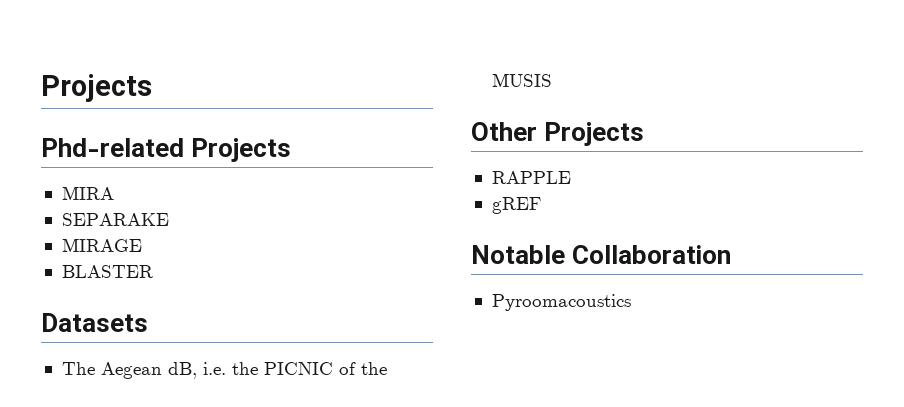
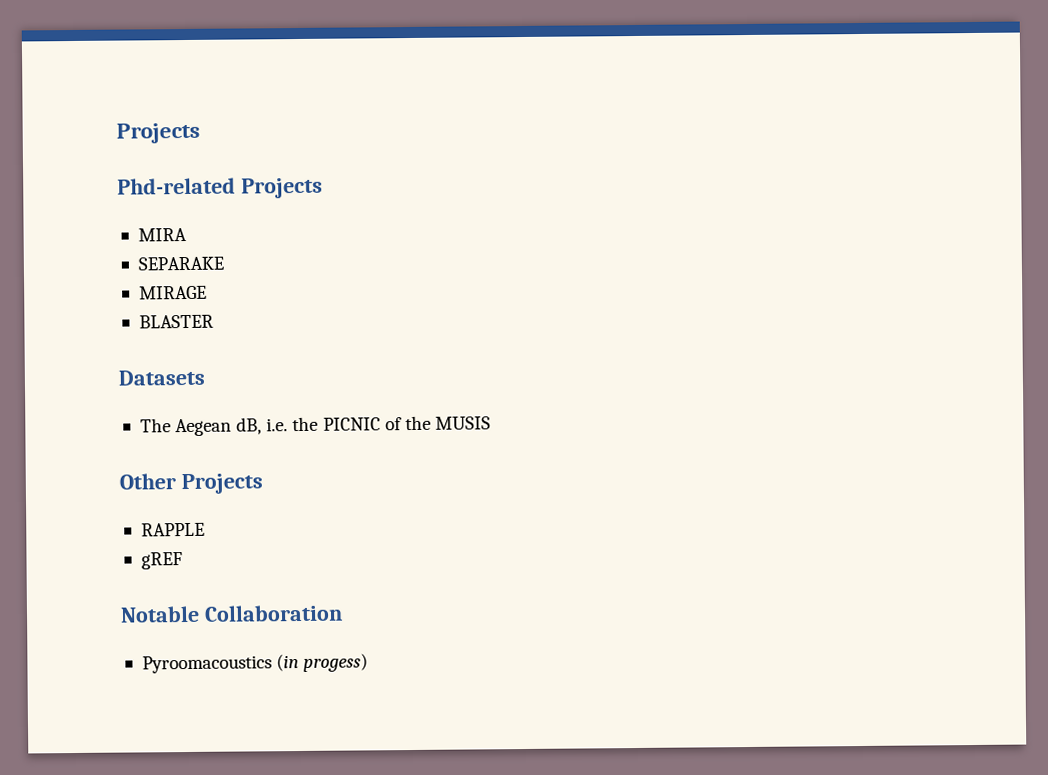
(631, 302) none -> [276,653,369,672] (in progess)

